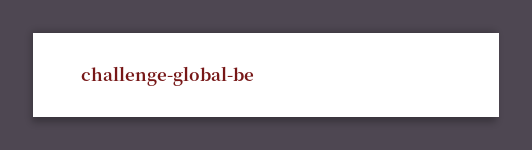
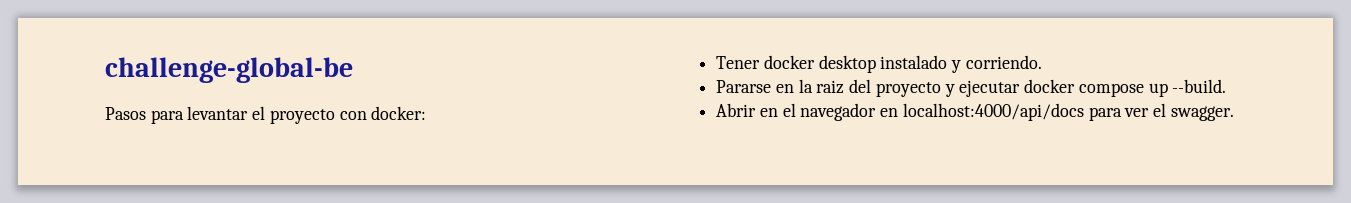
(254, 76) none -> [105,106,427,124] [716,55,1042,73] [716,79,1227,97] [716,103,1234,121] // Pasos para levantar el proyecto con docker: // Tener docker desktop instalado y corriendo. // Pararse en la raiz del proyecto y ejecutar docker compose up --build. // Abrir en el navegador en localhost:4000/api/docs para ver el swagger.

